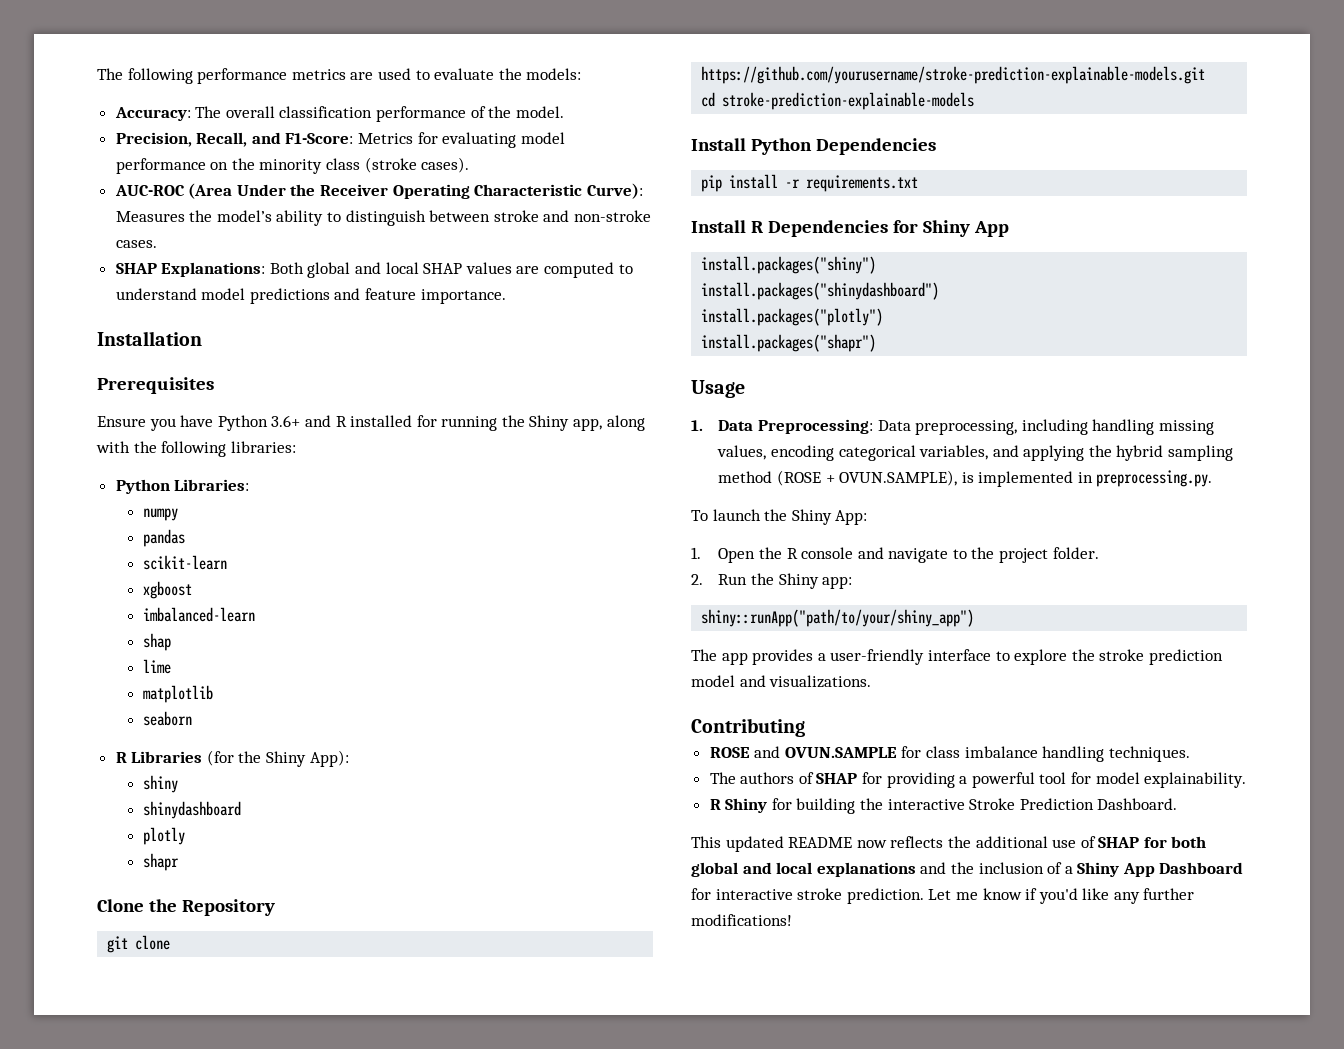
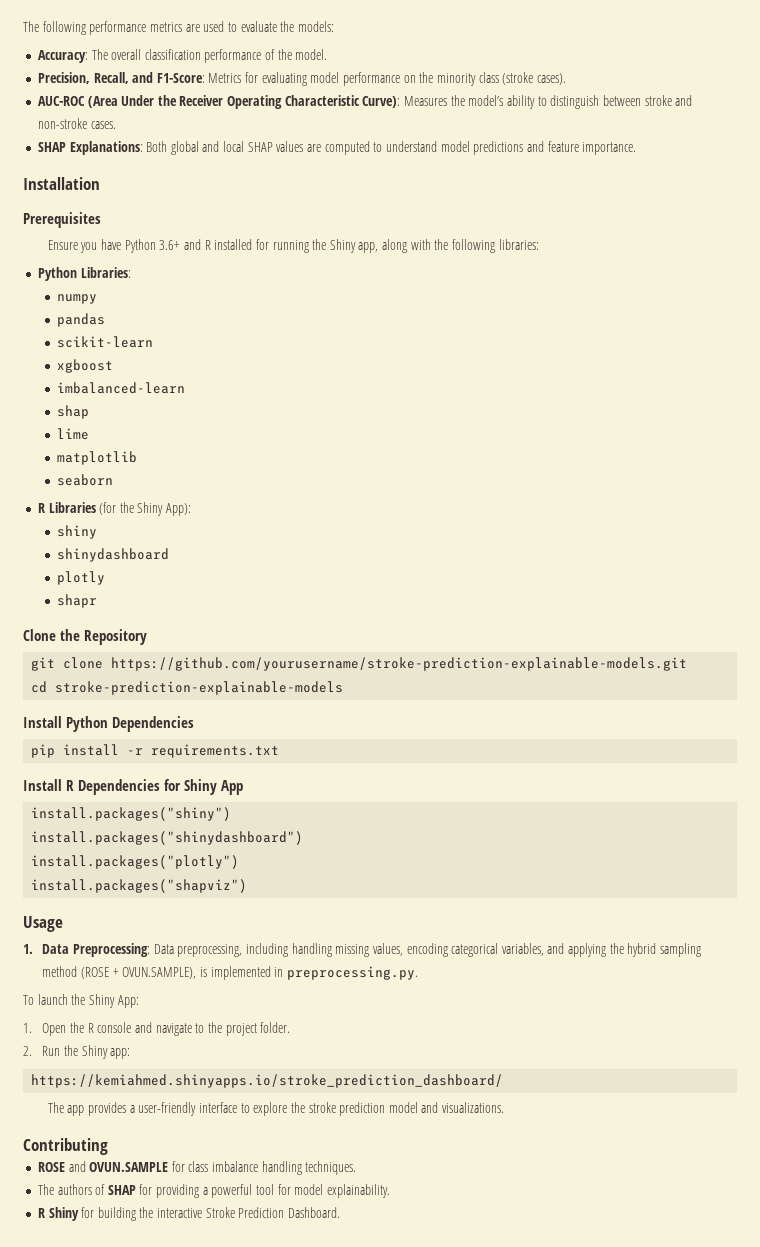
[701,334,877,352] install.packages("shapr") -> [31,879,248,893] install.packages("shapviz")
[701,609,975,627] shiny::runApp("path/to/your/shiny_app") -> [31,1074,504,1088] https://kemiahmed.shinyapps.io/stroke_prediction_dashboard/
[691,836,1207,852] [691,862,1244,877] [691,888,1195,904] [691,914,792,926] // This updated README now reflects the additional use of SHAP for both global and local explanations and the inclusion of a Shiny App Dashboard for interactive stroke prediction. Let me know if you'd like any further modifications! -> (341, 1212) none

